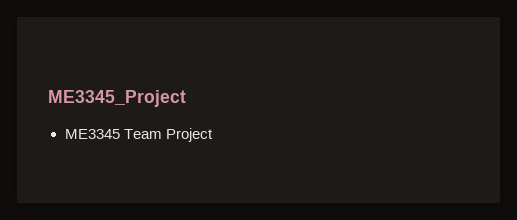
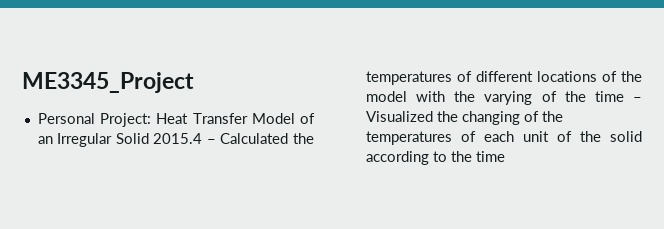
[64,128,213,142] ME3345 Team Project -> [37,113,316,127] [37,133,314,147] [365,71,642,85] [365,91,642,105] [365,111,563,125] [365,131,642,145] [365,151,505,165] Personal Project: Heat Transfer Model of an Irregular Solid 2015.4 – Calculated the temperatures of different locations of the model with the varying of the time – Visualized the changing of the temperatures of each unit of the solid according to the time

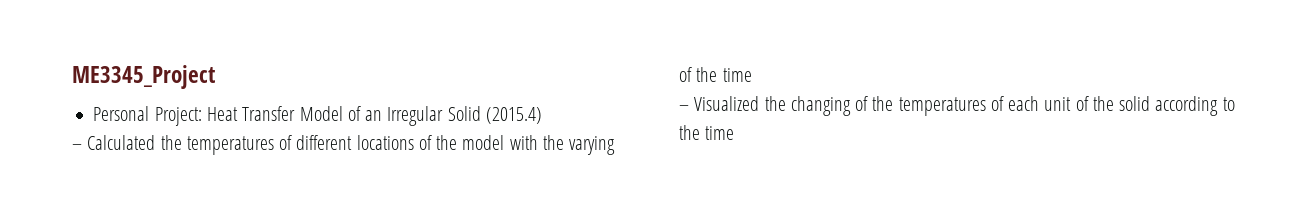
[153,133,203,144] 2015.4 -> [485,107,542,124] (2015.4) //
(624, 96) none -> (752, 75) //

